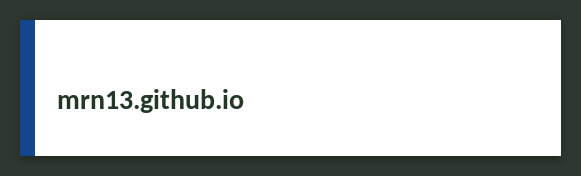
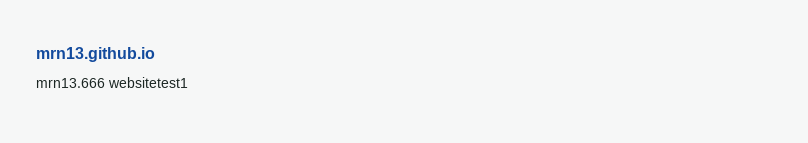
(244, 101) none -> [36,77,188,88] // mrn13.666 websitetest1

